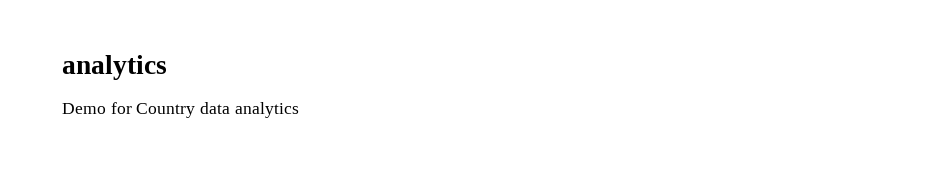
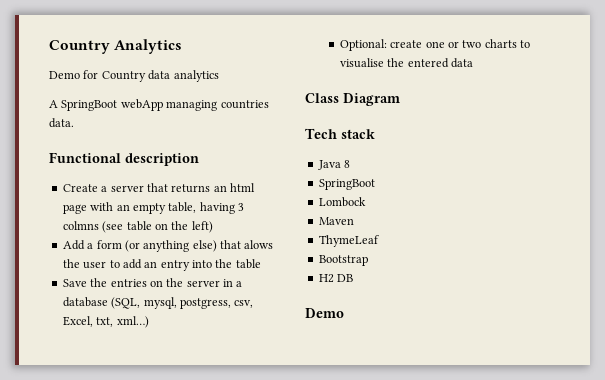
[62,55,167,80] analytics -> [49,39,183,54] Country Analytics
(299, 110) none -> [49,99,269,111] [49,118,74,128] [49,152,199,166] [62,183,255,193] [62,202,244,214] [62,221,213,233] [62,240,274,252] [62,259,261,271] [62,278,243,287] [62,297,254,309] [62,316,149,328] [339,39,531,51] [339,58,474,68] [305,93,400,106] [305,128,375,139] [317,160,351,170] [318,179,375,190] [318,197,366,207] [318,217,354,225] [318,235,379,247] [318,255,368,266] [318,274,354,283] [305,308,344,318] // A SpringBoot webApp managing countries data. // Functional description // Create a server that returns an html page with an empty table, having 3 colmns (see table on the left) // Add a form (or anything else) that alows the user to add an entry into the table // Save the entries on the server in a database (SQL, mysql, postgress, csv, Excel, txt, xml…) // Optional: create one or two charts to visualise the entered data // Class Diagram // Tech stack // Java 8 // SpringBoot // Lombock // Maven // ThymeLeaf // Bootstrap // H2 DB // Demo

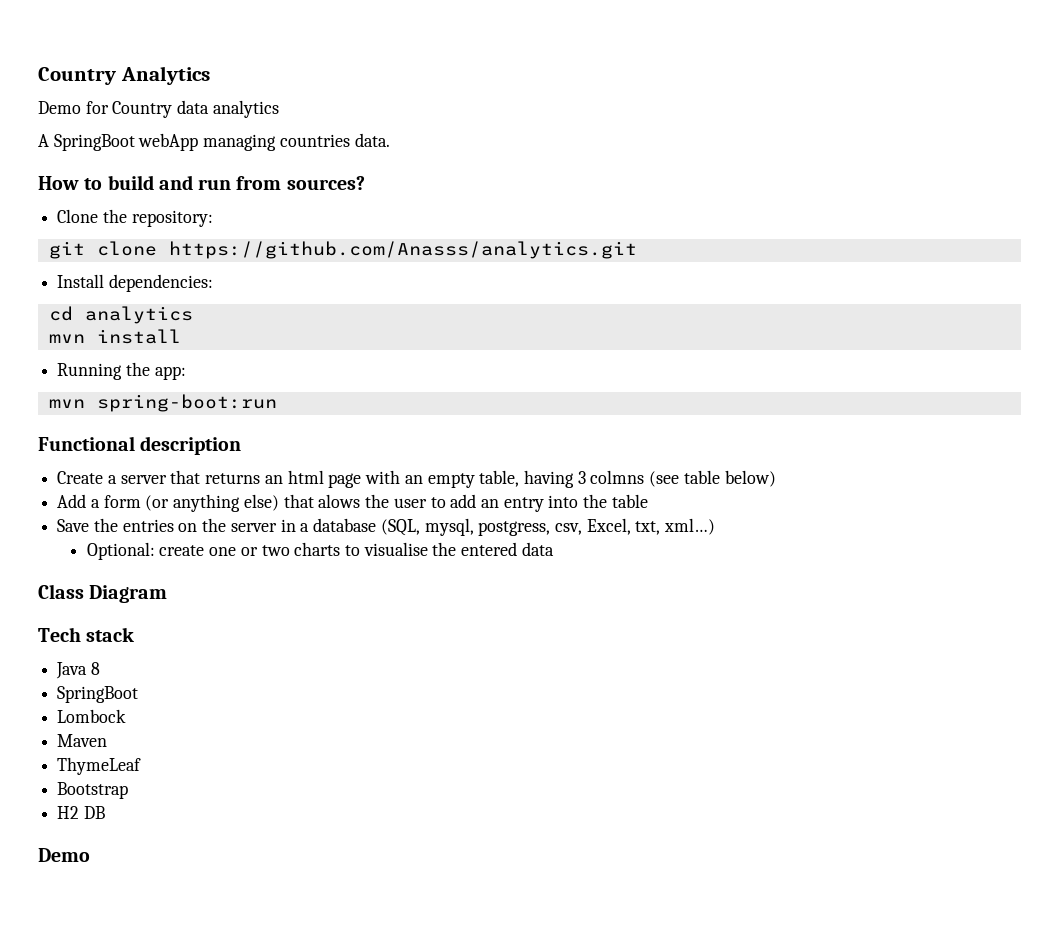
(74, 123) none -> [38,175,365,190] [57,209,213,227] [48,241,637,259] [57,274,213,292] [48,306,193,324] [48,329,181,344] [57,362,186,380] [48,394,277,412] // How to build and run from sources? // Clone the repository: // git clone https://github.com/Anasss/analytics.git // Install dependencies: // cd analytics // mvn install // Running the app: // mvn spring-boot:run
[154,221,213,233] on the left) -> [724,470,776,487] below)

